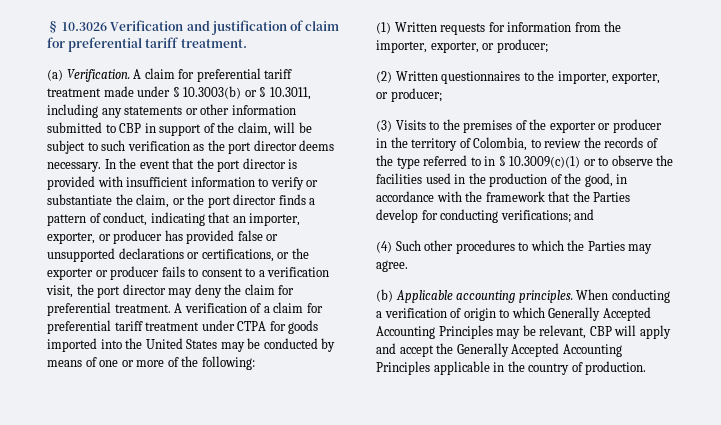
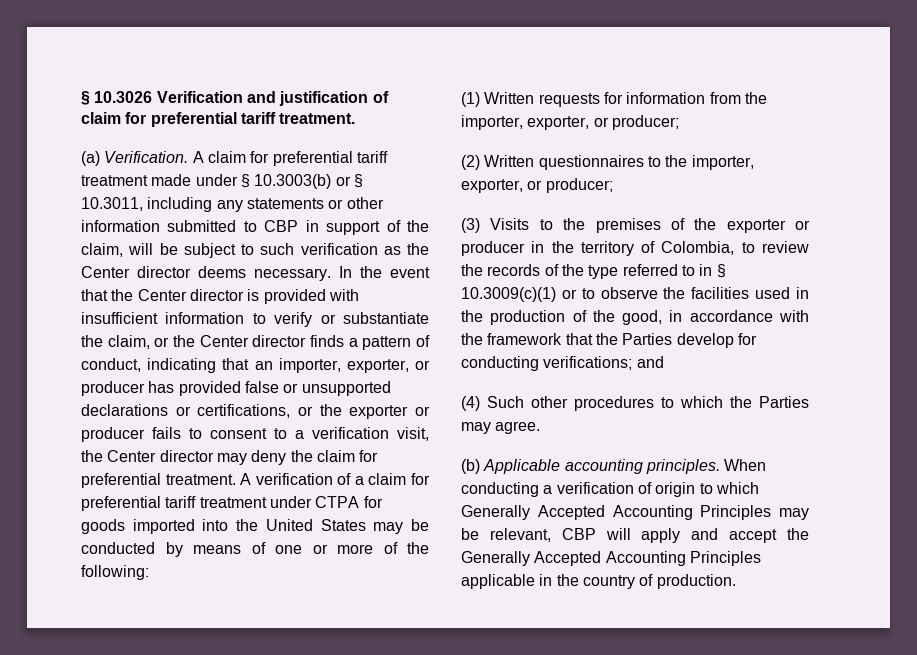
[228,142,252,154] port -> [81,266,130,278] Center
[217,160,241,172] port -> [137,289,187,301] Center
[207,196,231,208] port -> [199,335,249,347] Center
[97,286,121,298] port -> [107,450,157,462] Center

